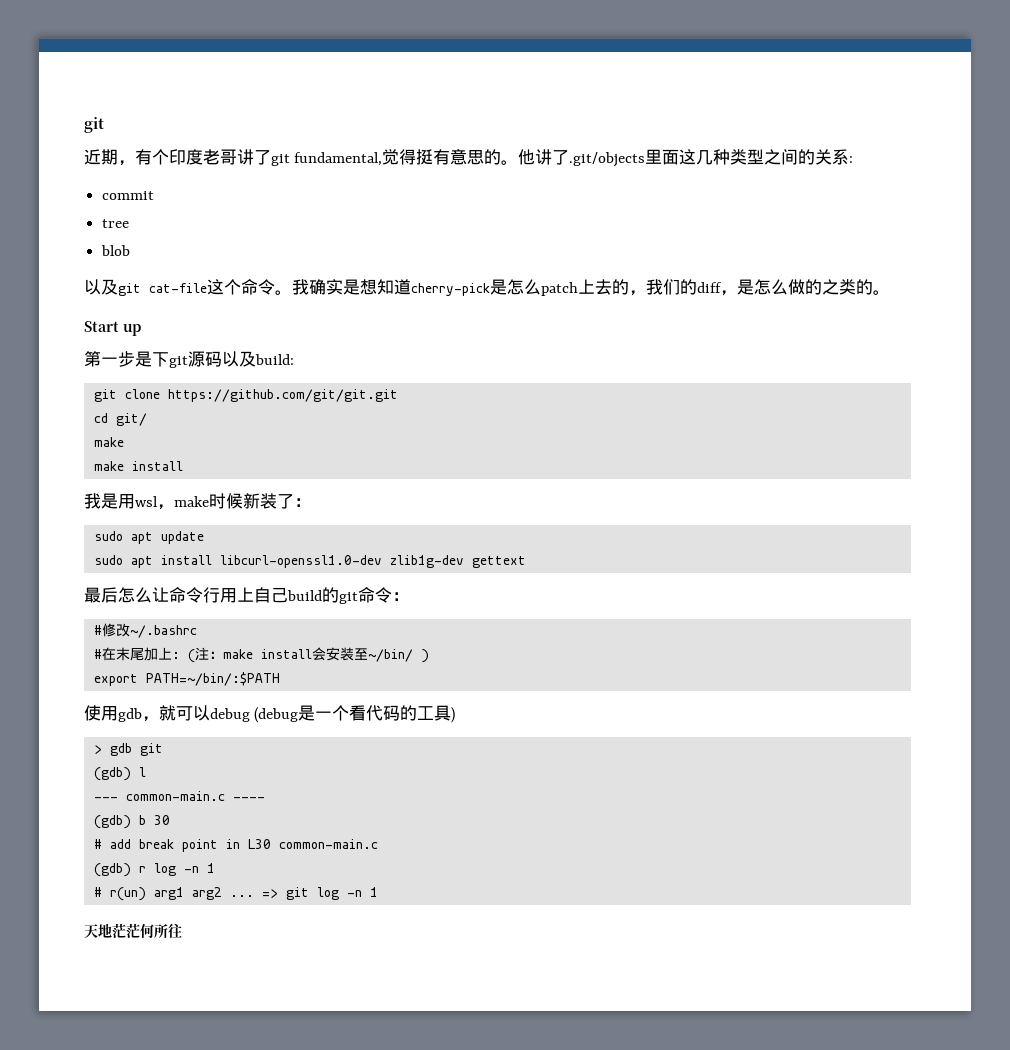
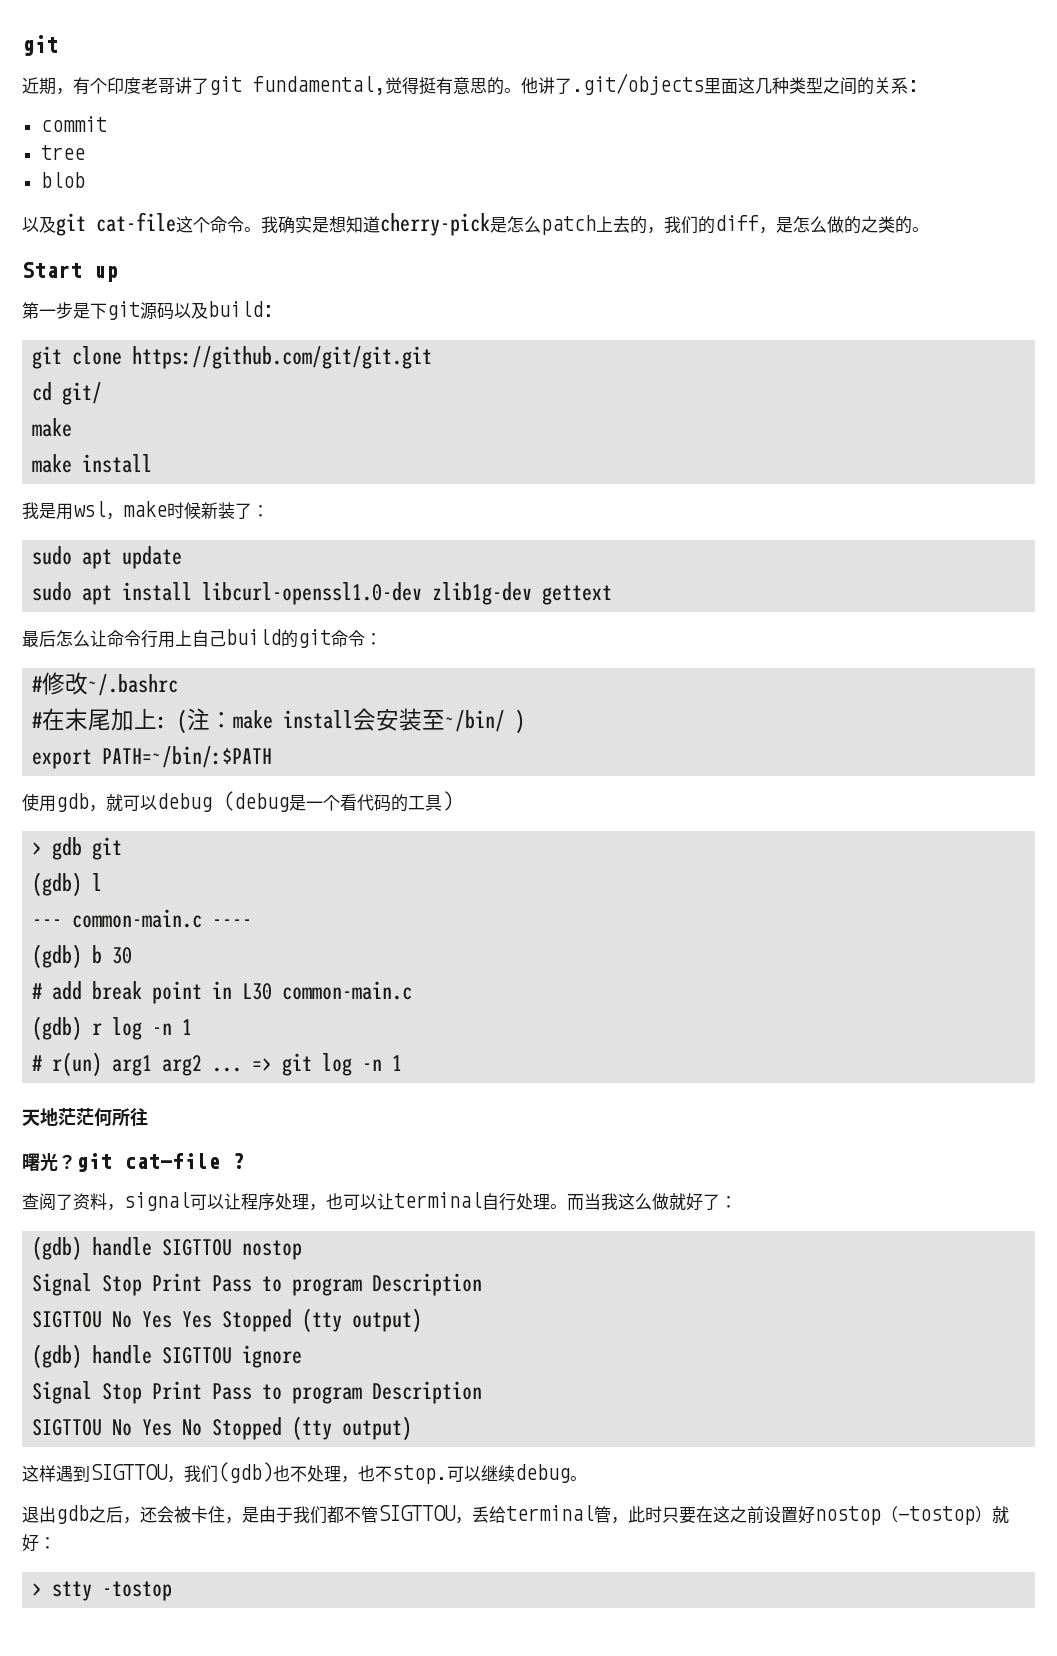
(182, 930) none -> [22,1153,244,1172] [22,1192,737,1211] [32,1236,303,1260] [32,1273,483,1296] [32,1308,423,1332] [32,1344,303,1368] [32,1381,483,1404] [32,1416,413,1440] [22,1462,587,1484] [22,1505,1009,1525] [22,1534,56,1552] [32,1581,173,1601] // 曙光？git cat-file ? // 查阅了资料，signal可以让程序处理，也可以让terminal自行处理。而当我这么做就好了： // (gdb) handle SIGTTOU nostop // Signal Stop Print Pass to program Description // SIGTTOU No Yes Yes Stopped (tty output) // (gdb) handle SIGTTOU ignore // Signal Stop Print Pass to program Description // SIGTTOU No Yes No Stopped (tty output) // 这样遇到SIGTTOU，我们(gdb)也不处理，也不stop.可以继续debug。 // 退出gdb之后，还会被卡住，是由于我们都不管SIGTTOU，丢给terminal管，此时只要在这之前设置好nostop（-tostop）就好： // > stty -tostop

